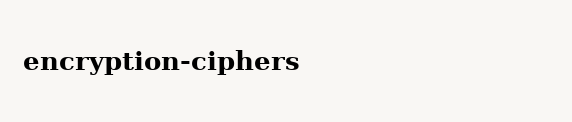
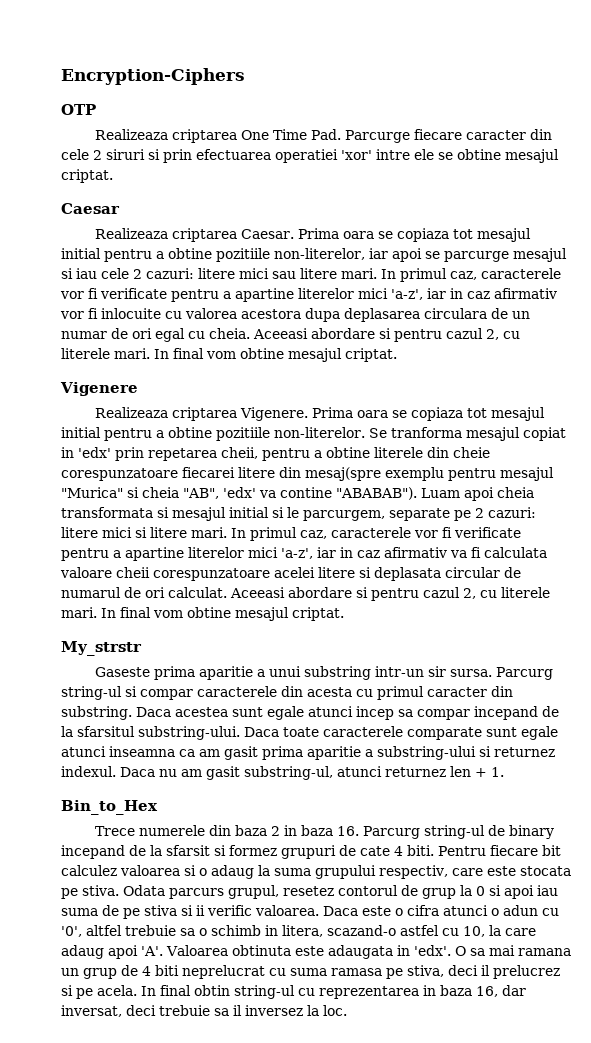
[23,50,300,75] encryption-ciphers -> [61,68,245,85] [61,104,96,115] [94,129,552,143] [61,149,559,163] [61,169,113,183] [61,203,120,214] [94,228,531,242] [61,248,567,262] [61,268,561,282] [60,288,557,302] [60,308,530,322] [61,328,520,342] [61,348,397,362] [60,382,138,396] [94,407,545,421] [61,427,566,441] [61,447,490,461] [61,467,554,481] [61,487,534,501] [61,507,536,521] [61,527,521,541] [61,547,547,561] [60,567,521,581] [61,587,550,601] [61,607,344,621] [61,641,142,656] [94,666,553,680] [61,686,513,700] [61,706,559,720] [61,726,558,740] [61,746,555,760] [61,766,504,780] [61,800,158,815] [94,825,554,839] [61,845,561,859] [61,865,571,879] [61,885,558,899] [61,905,559,919] [61,925,536,937] [61,945,571,959] [61,965,560,979] [61,985,526,999] [61,1005,347,1017] Encryption-Ciphers // OTP // Realizeaza criptarea One Time Pad. Parcurge fiecare caracter din cele 2 siruri si prin efectuarea operatiei 'xor' intre ele se obtine mesajul criptat. // Caesar // Realizeaza criptarea Caesar. Prima oara se copiaza tot mesajul initial pentru a obtine pozitiile non-literelor, iar apoi se parcurge mesajul si iau cele 2 cazuri: litere mici sau litere mari. In primul caz, caracterele vor fi verificate pentru a apartine literelor mici 'a-z', iar in caz afirmativ vor fi inlocuite cu valorea acestora dupa deplasarea circulara de un numar de ori egal cu cheia. Aceeasi abordare si pentru cazul 2, cu literele mari. In final vom obtine mesajul criptat. // Vigenere // Realizeaza criptarea Vigenere. Prima oara se copiaza tot mesajul initial pentru a obtine pozitiile non-literelor. Se tranforma mesajul copiat in 'edx' prin repetarea cheii, pentru a obtine literele din cheie corespunzatoare fiecarei litere din mesaj(spre exemplu pentru mesajul "Murica" si cheia "AB", 'edx' va contine "ABABAB"). Luam apoi cheia transformata si mesajul initial si le parcurgem, separate pe 2 cazuri: litere mici si litere mari. In primul caz, caracterele vor fi verificate pentru a apartine literelor mici 'a-z', iar in caz afirmativ va fi calculata valoare cheii corespunzatoare acelei litere si deplasata circular de numarul de ori calculat. Aceeasi abordare si pentru cazul 2, cu literele mari. In final vom obtine mesajul criptat. // My_strstr // Gaseste prima aparitie a unui substring intr-un sir sursa. Parcurg string-ul si compar caracterele din acesta cu primul caracter din substring. Daca acestea sunt egale atunci incep sa compar incepand de la sfarsitul substring-ului. Daca toate caracterele comparate sunt egale atunci inseamna ca am gasit prima aparitie a substring-ului si returnez indexul. Daca nu am gasit substring-ul, atunci returnez len + 1. // Bin_to_Hex // Trece numerele din baza 2 in baza 16. Parcurg string-ul de binary incepand de la sfarsit si formez grupuri de cate 4 biti. Pentru fiecare bit calculez valoarea si o adaug la suma grupului respectiv, care este stocata pe stiva. Odata parcurs grupul, resetez contorul de grup la 0 si apoi iau suma de pe stiva si ii verific valoarea. Daca este o cifra atunci o adun cu '0', altfel trebuie sa o schimb in litera, scazand-o astfel cu 10, la care adaug apoi 'A'. Valoarea obtinuta este adaugata in 'edx'. O sa mai ramana un grup de 4 biti neprelucrat cu suma ramasa pe stiva, deci il prelucrez si pe acela. In final obtin string-ul cu reprezentarea in baza 16, dar inversat, deci trebuie sa il inversez la loc.

